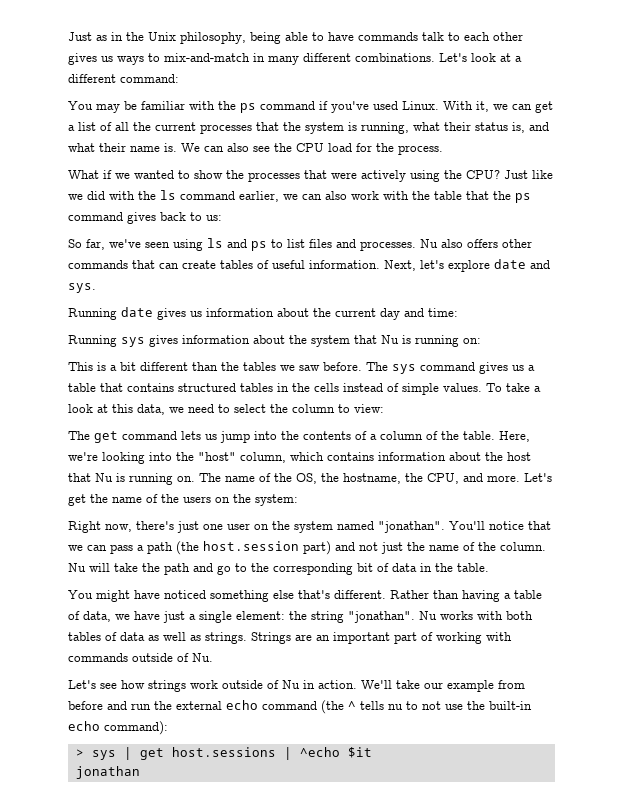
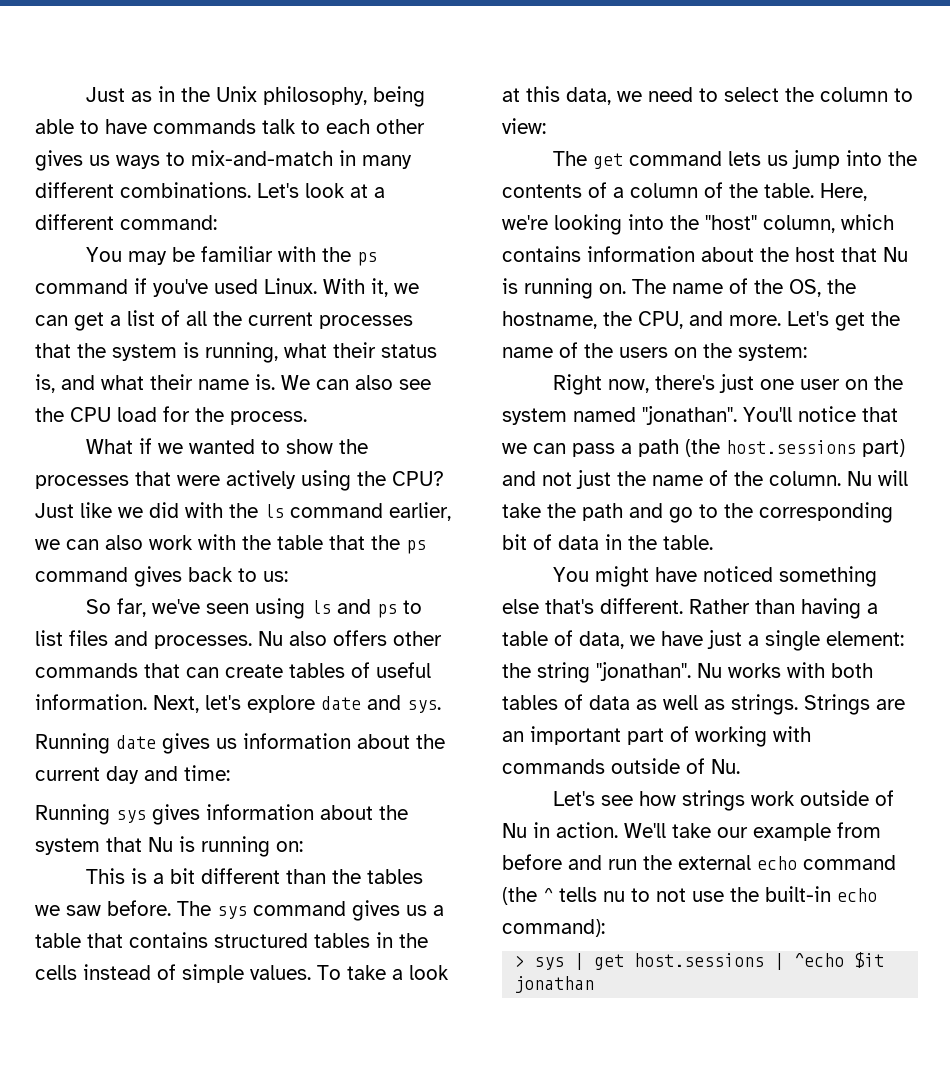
[203,541,299,551] host.session -> [726,440,856,454] host.sessions

